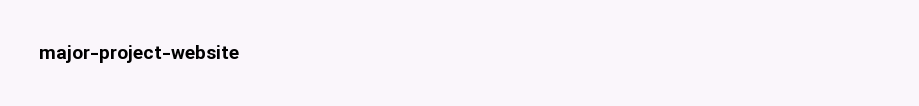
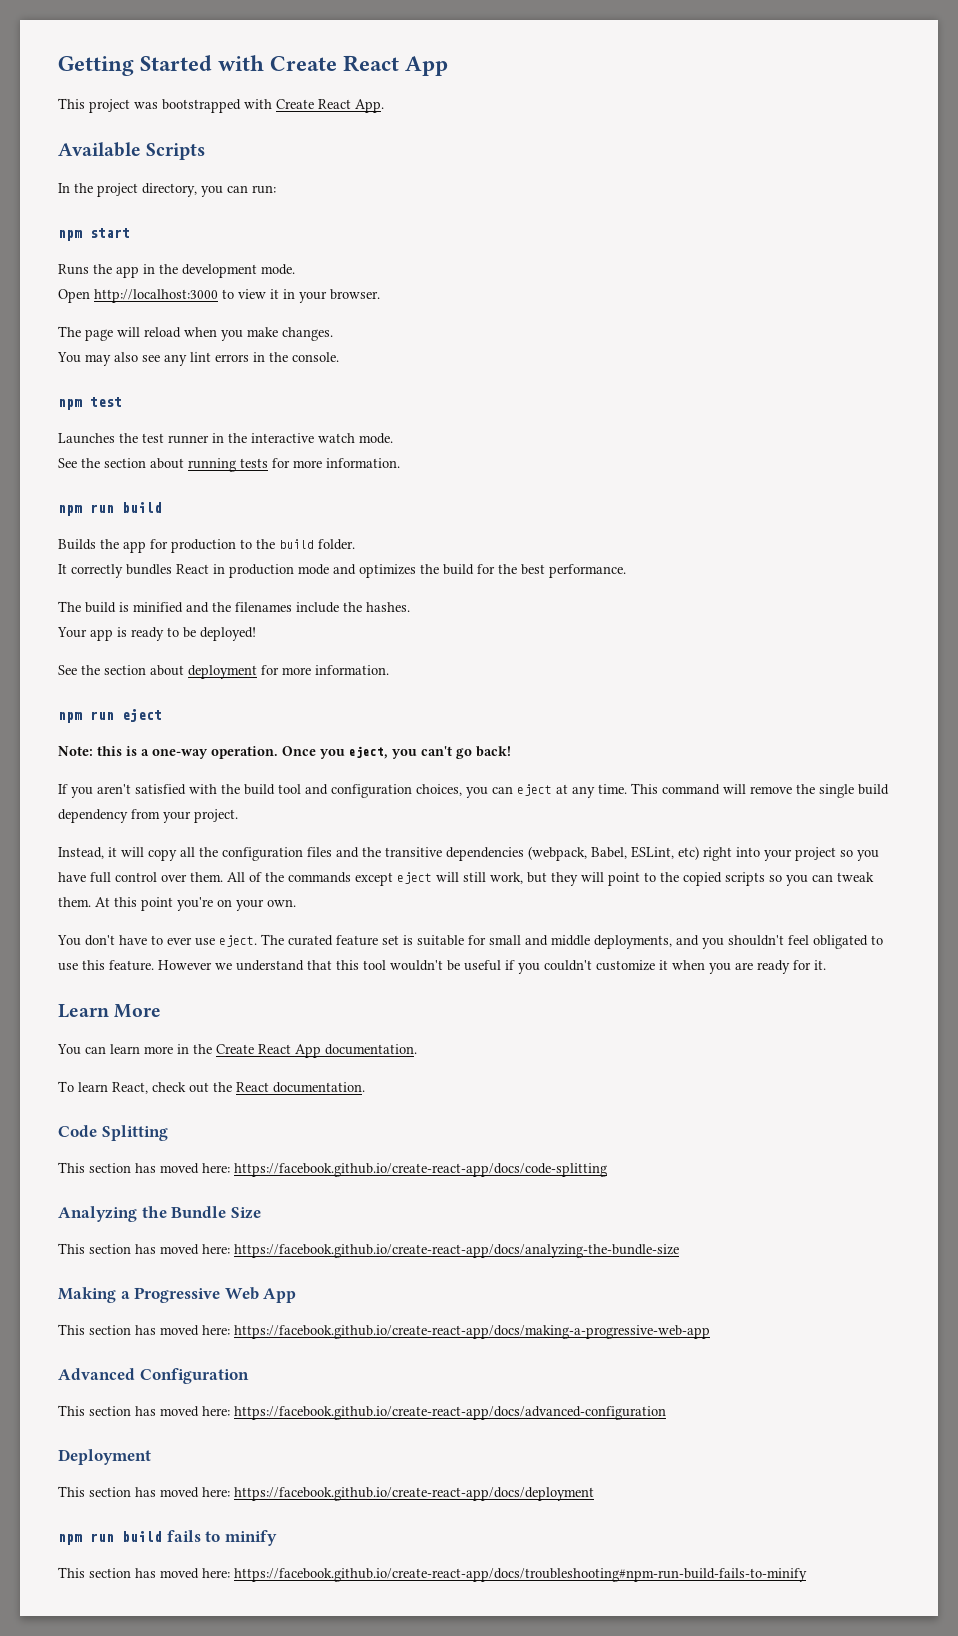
[39,45,239,63] major-project-website -> [58,55,449,76] [58,98,384,113] [58,142,206,160] [58,183,276,197] [58,228,130,241] [58,264,295,278] [58,289,380,303] [58,326,333,341] [57,352,339,366] [58,397,122,410] [58,433,393,444] [58,458,400,472] [58,502,162,516] [58,539,355,553] [58,564,626,578] [58,601,410,613] [57,627,256,641] [58,665,389,679] [58,709,162,723] [58,746,511,759] [58,783,889,798] [58,809,238,823] [58,846,879,861] [58,872,874,886] [58,897,296,911] [57,934,883,949] [58,960,826,974] [58,1004,162,1018] [57,1044,417,1058] [58,1081,365,1094] [58,1125,168,1141] [58,1162,607,1177] [58,1206,261,1222] [58,1243,679,1258] [58,1287,297,1303] [58,1324,710,1339] [58,1368,249,1384] [58,1405,666,1420] [58,1449,151,1465] [58,1486,594,1501] [58,1530,277,1546] [58,1567,807,1582] Getting Started with Create React App // This project was bootstrapped with Create React App. // Available Scripts // In the project directory, you can run: // npm start // Runs the app in the development mode. // Open http://localhost:3000 to view it in your browser. // The page will reload when you make changes. // You may also see any lint errors in the console. // npm test // Launches the test runner in the interactive watch mode. // See the section about running tests for more information. // npm run build // Builds the app for production to the build folder. // It correctly bundles React in production mode and optimizes the build for the best performance. // The build is minified and the filenames include the hashes. // Your app is ready to be deployed! // See the section about deployment for more information. // npm run eject // Note: this is a one-way operation. Once you eject, you can't go back! // If you aren't satisfied with the build tool and configuration choices, you can eject at any time. This command will remove the single build dependency from your project. // Instead, it will copy all the configuration files and the transitive dependencies (webpack, Babel, ESLint, etc) right into your project so you have full control over them. All of the commands except eject will still work, but they will point to the copied scripts so you can tweak them. At this point you're on your own. // You don't have to ever use eject. The curated feature set is suitable for small and middle deployments, and you shouldn't feel obligated to use this feature. However we understand that this tool wouldn't be useful if you couldn't customize it when you are ready for it. // Learn More // You can learn more in the Create React App documentation. // To learn React, check out the React documentation. // Code Splitting // This section has moved here: https://facebook.github.io/create-react-app/docs/code-splitting // Analyzing the Bundle Size // This section has moved here: https://facebook.github.io/create-react-app/docs/analyzing-the-bundle-size // Making a Progressive Web App // This section has moved here: https://facebook.github.io/create-react-app/docs/making-a-progressive-web-app // Advanced Configuration // This section has moved here: https://facebook.github.io/create-react-app/docs/advanced-configuration // Deployment // This section has moved here: https://facebook.github.io/create-react-app/docs/deployment // npm run build fails to minify // This section has moved here: https://facebook.github.io/create-react-app/docs/troubleshooting#npm-run-build-fails-to-minify

